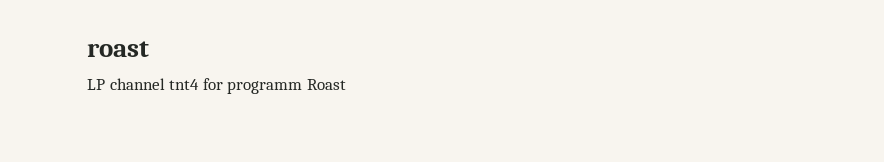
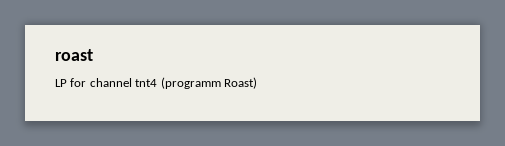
(105, 84) none -> [70,78,87,87] for
[202,78,346,94] for programm Roast -> [160,77,257,89] (programm Roast)

